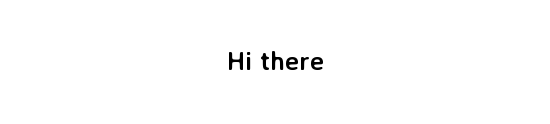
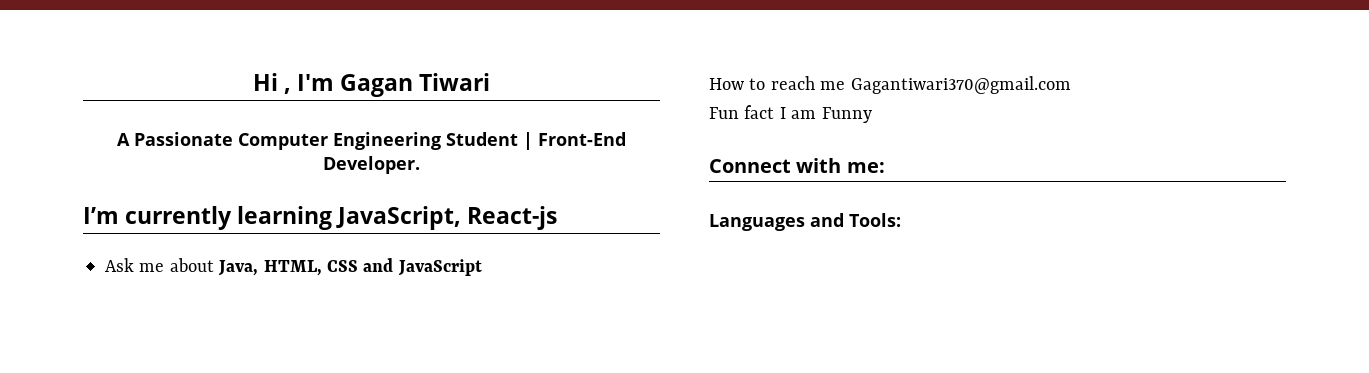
[259,51,324,70] there -> [283,73,491,97] [117,132,626,150] [323,156,420,174] [83,206,558,230] [105,258,482,276] [709,76,1071,94] [709,105,872,123] [709,158,885,173] [709,213,901,231] , I'm Gagan Tiwari // A Passionate Computer Engineering Student | Front-End Developer. // I’m currently learning JavaScript, React-js // Ask me about Java, HTML, CSS and JavaScript // How to reach me Gagantiwari370@gmail.com // Fun fact I am Funny // Connect with me: // Languages and Tools:

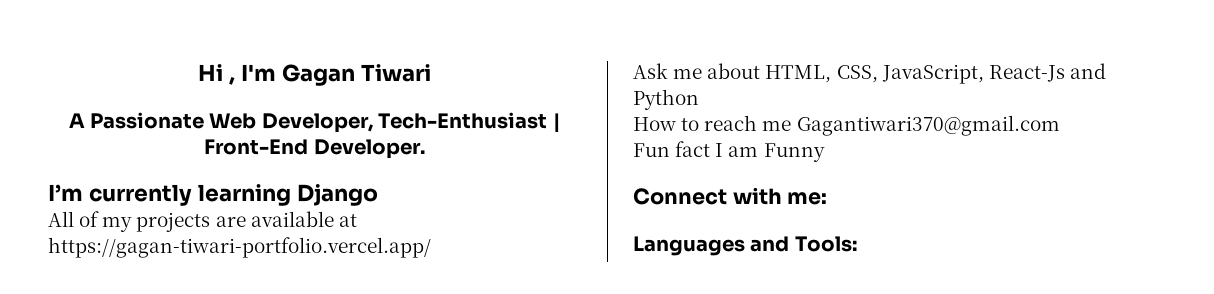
[238,132,518,150] Computer Engineering Student -> [209,112,548,133] Web Developer, Tech-Enthusiast
[336,206,558,230] [105,258,482,276] JavaScript, React-js // Ask me about Java, HTML, CSS and JavaScript -> [296,184,378,206] [48,211,357,232] [48,237,431,258] [633,63,1106,84] [633,89,699,110] Django // All of my projects are available at https://gagan-tiwari-portfolio.vercel.app/ // Ask me about HTML, CSS, JavaScript, React-Js and Python

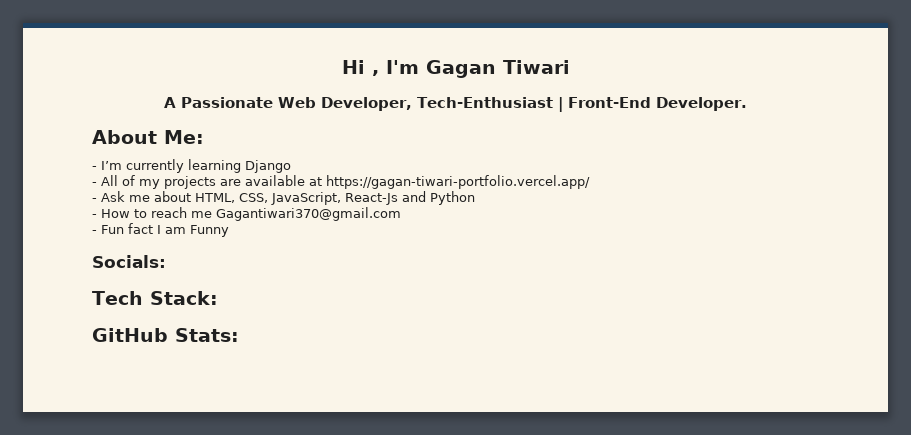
(425, 149) none -> [92,130,204,144] [92,166,97,170] About Me: // -
(378, 195) none -> [92,182,97,186] -
(431, 247) none -> [92,198,97,202] -
(699, 99) none -> [92,214,97,218] -
(1060, 125) none -> [92,230,97,234] -
[633,187,828,205] [633,236,857,256] Connect with me: // Languages and Tools: -> [92,255,166,268] [92,291,218,305] [92,328,239,342] Socials: // Tech Stack: // GitHub Stats:

